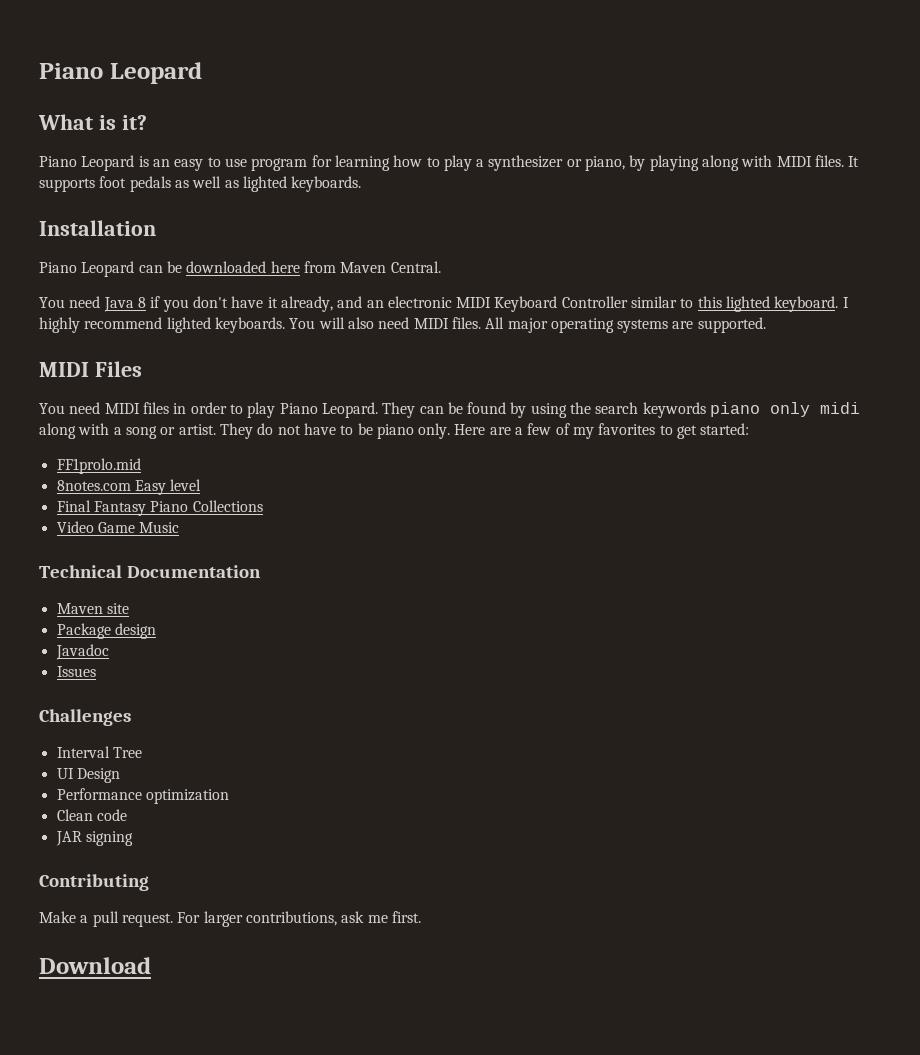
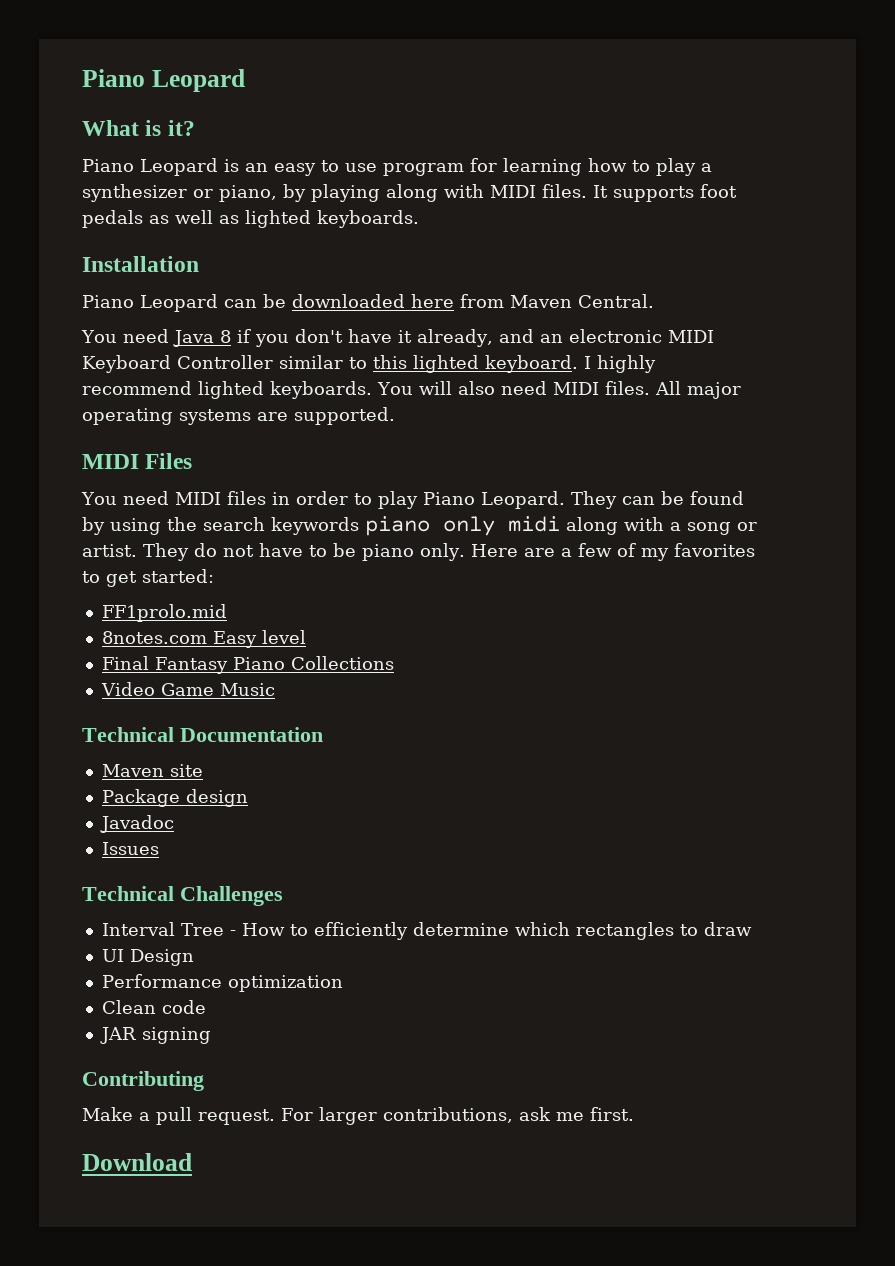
(96, 671) none -> [82,886,174,901] Technical
(142, 752) none -> [229,922,752,940] - How to efficiently determine which rectangles to draw

